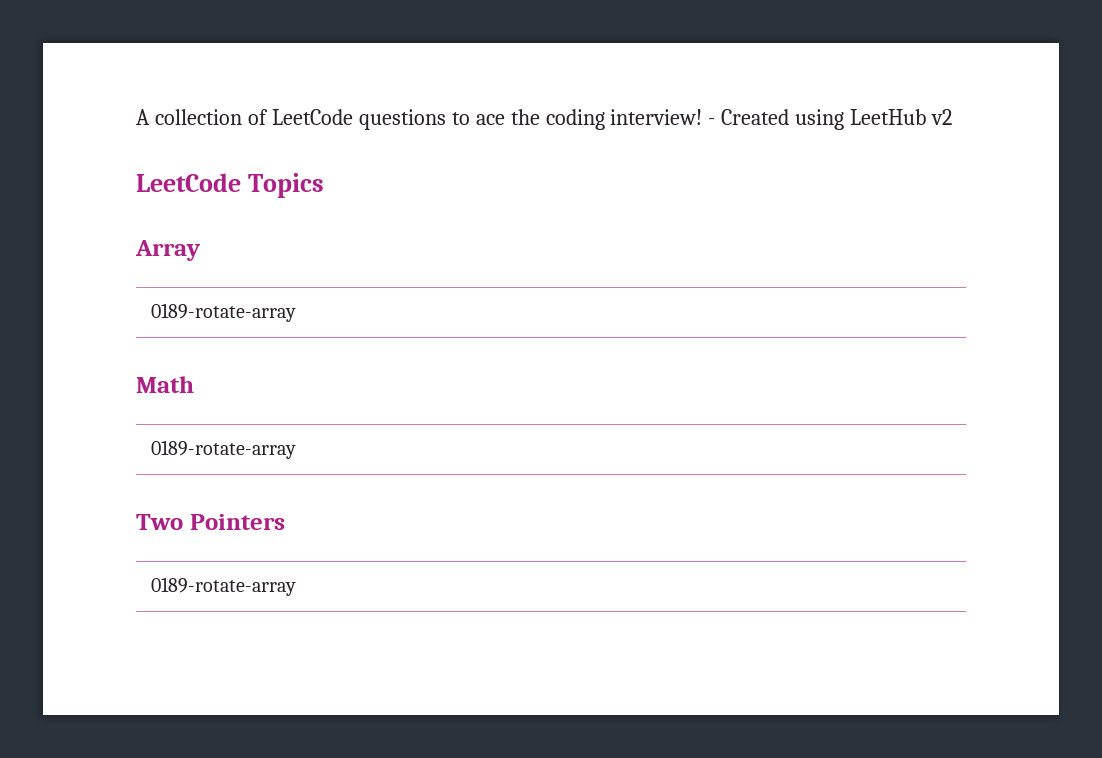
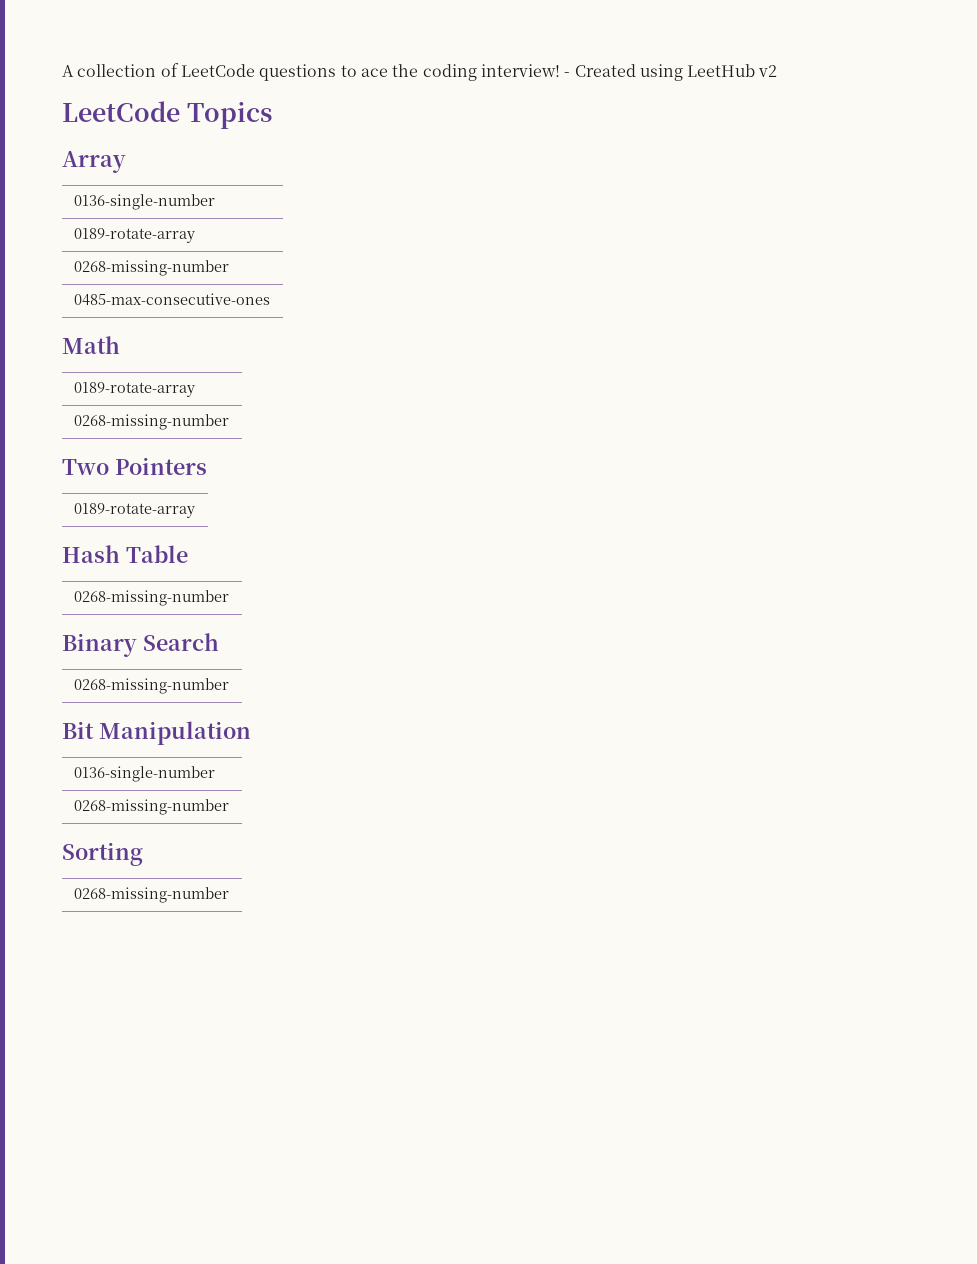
[151,303,297,322] // 0189-rotate-array -> [73,194,215,210] [73,228,195,243] [73,260,229,276] [73,293,270,306] // 0136-single-number // 0189-rotate-array // 0268-missing-number // 0485-max-consecutive-ones
(297, 449) none -> [73,414,229,430] // 0268-missing-number
(297, 586) none -> [62,545,188,563] [73,590,229,606] [62,633,219,657] [73,678,229,694] [62,721,251,745] [73,766,215,782] [73,799,229,815] [62,842,143,866] [73,887,229,903] // Hash Table // 0268-missing-number // Binary Search // 0268-missing-number // Bit Manipulation // 0136-single-number // 0268-missing-number // Sorting // 0268-missing-number

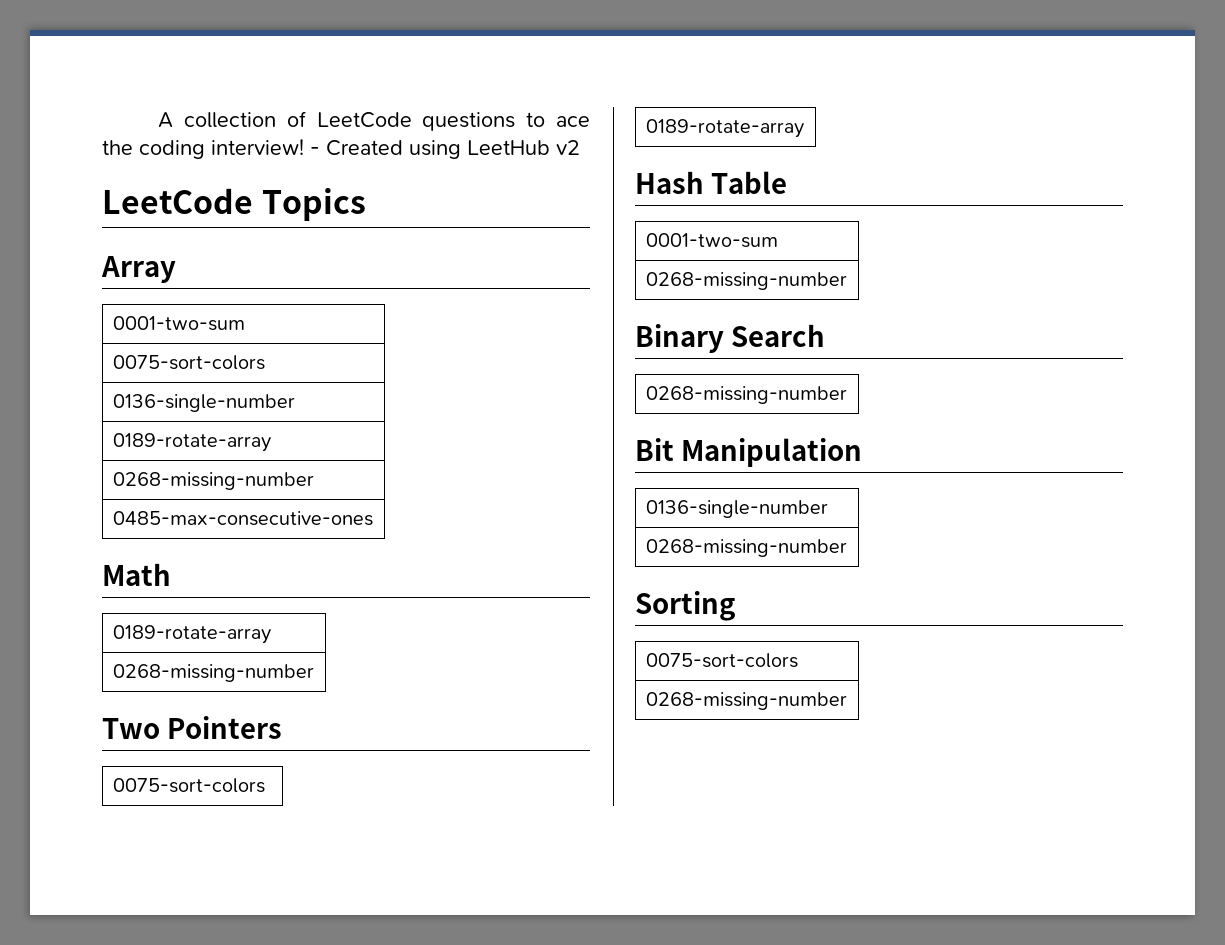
(126, 162) none -> [112,316,245,331] [112,355,265,370] // 0001-two-sum // 0075-sort-colors
(207, 466) none -> [112,778,265,793] // 0075-sort-colors
(188, 554) none -> [645,233,778,248] // 0001-two-sum
(143, 854) none -> [645,653,798,668] // 0075-sort-colors

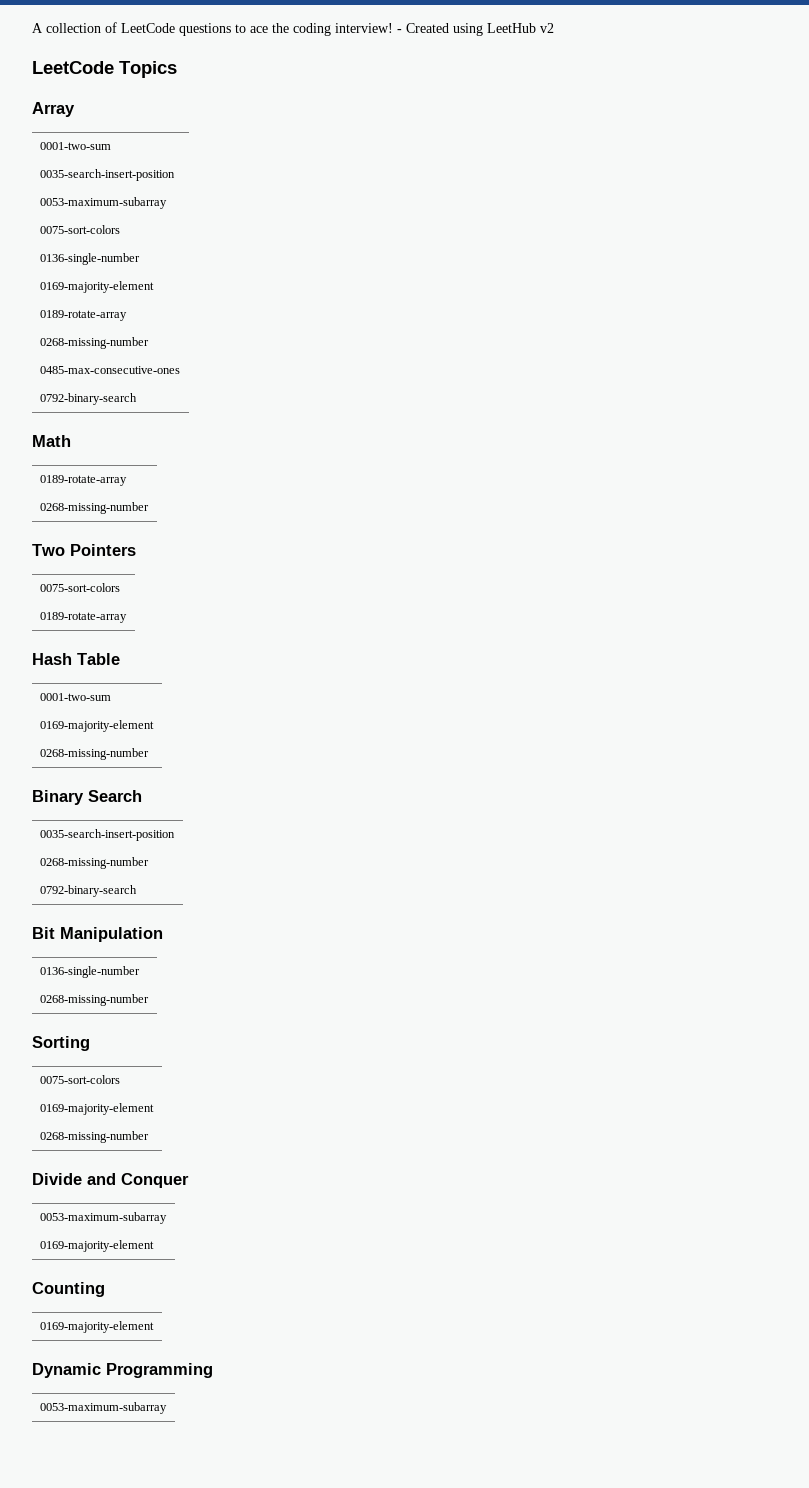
(245, 323) none -> [39,169,175,181] [39,197,167,209] // 0035-search-insert-position // 0053-maximum-subarray
(295, 403) none -> [39,281,154,293] // 0169-majority-element
(373, 518) none -> [39,393,137,405] // 0792-binary-search
(778, 240) none -> [39,720,154,732] // 0169-majority-element
[645,386,847,404] // 0268-missing-number -> [39,829,175,841] [39,857,149,869] [39,885,137,897] // 0035-search-insert-position // 0268-missing-number // 0792-binary-search
[645,692,847,710] // 0268-missing-number -> [39,1103,154,1115] [39,1131,149,1143] [32,1173,189,1188] [39,1212,167,1224] [39,1240,154,1252] [32,1282,105,1297] [39,1321,154,1333] [32,1363,213,1378] [39,1402,167,1414] // 0169-majority-element // 0268-missing-number // Divide and Conquer // 0053-maximum-subarray // 0169-majority-element // Counting // 0169-majority-element // Dynamic Programming // 0053-maximum-subarray

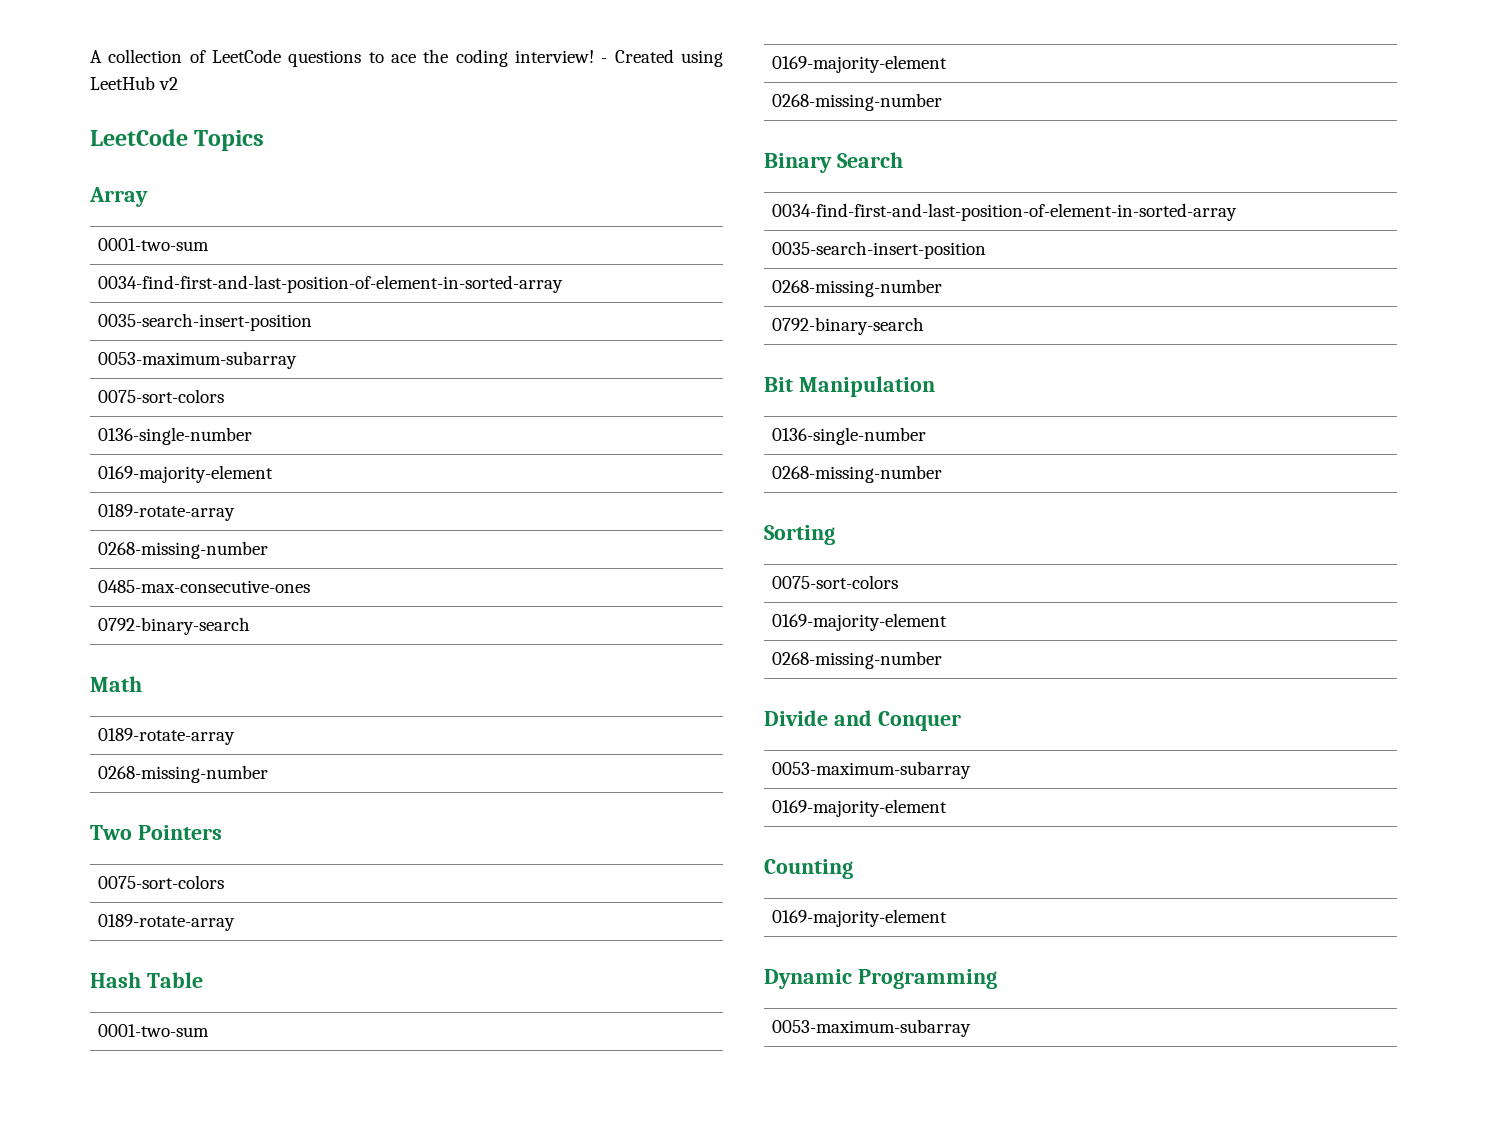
(111, 146) none -> [97,275,563,293] // 0034-find-first-and-last-position-of-element-in-sorted-array
(142, 796) none -> [771,203,1237,221] // 0034-find-first-and-last-position-of-element-in-sorted-array

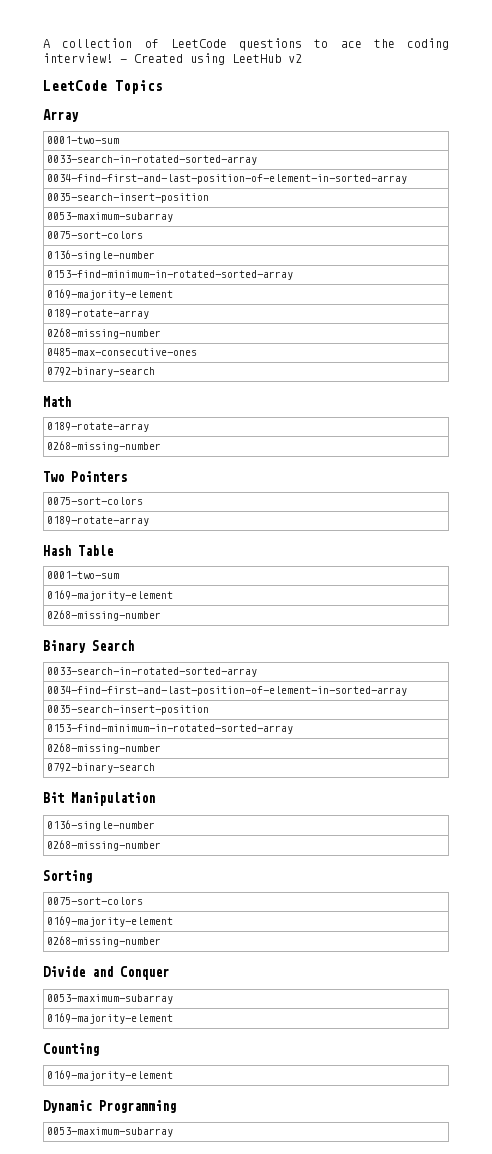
(209, 244) none -> [47,155,258,165] // 0033-search-in-rotated-sorted-array
(252, 436) none -> [47,270,294,280] // 0153-find-minimum-in-rotated-sorted-array
[771,203,1237,221] [771,241,986,259] // 0034-find-first-and-last-position-of-element-in-sorted-array // 0035-search-insert-position -> [47,667,258,677] [47,686,408,696] [47,705,210,715] [47,724,294,734] // 0033-search-in-rotated-sorted-array // 0034-find-first-and-last-position-of-element-in-sorted-array // 0035-search-insert-position // 0153-find-minimum-in-rotated-sorted-array

